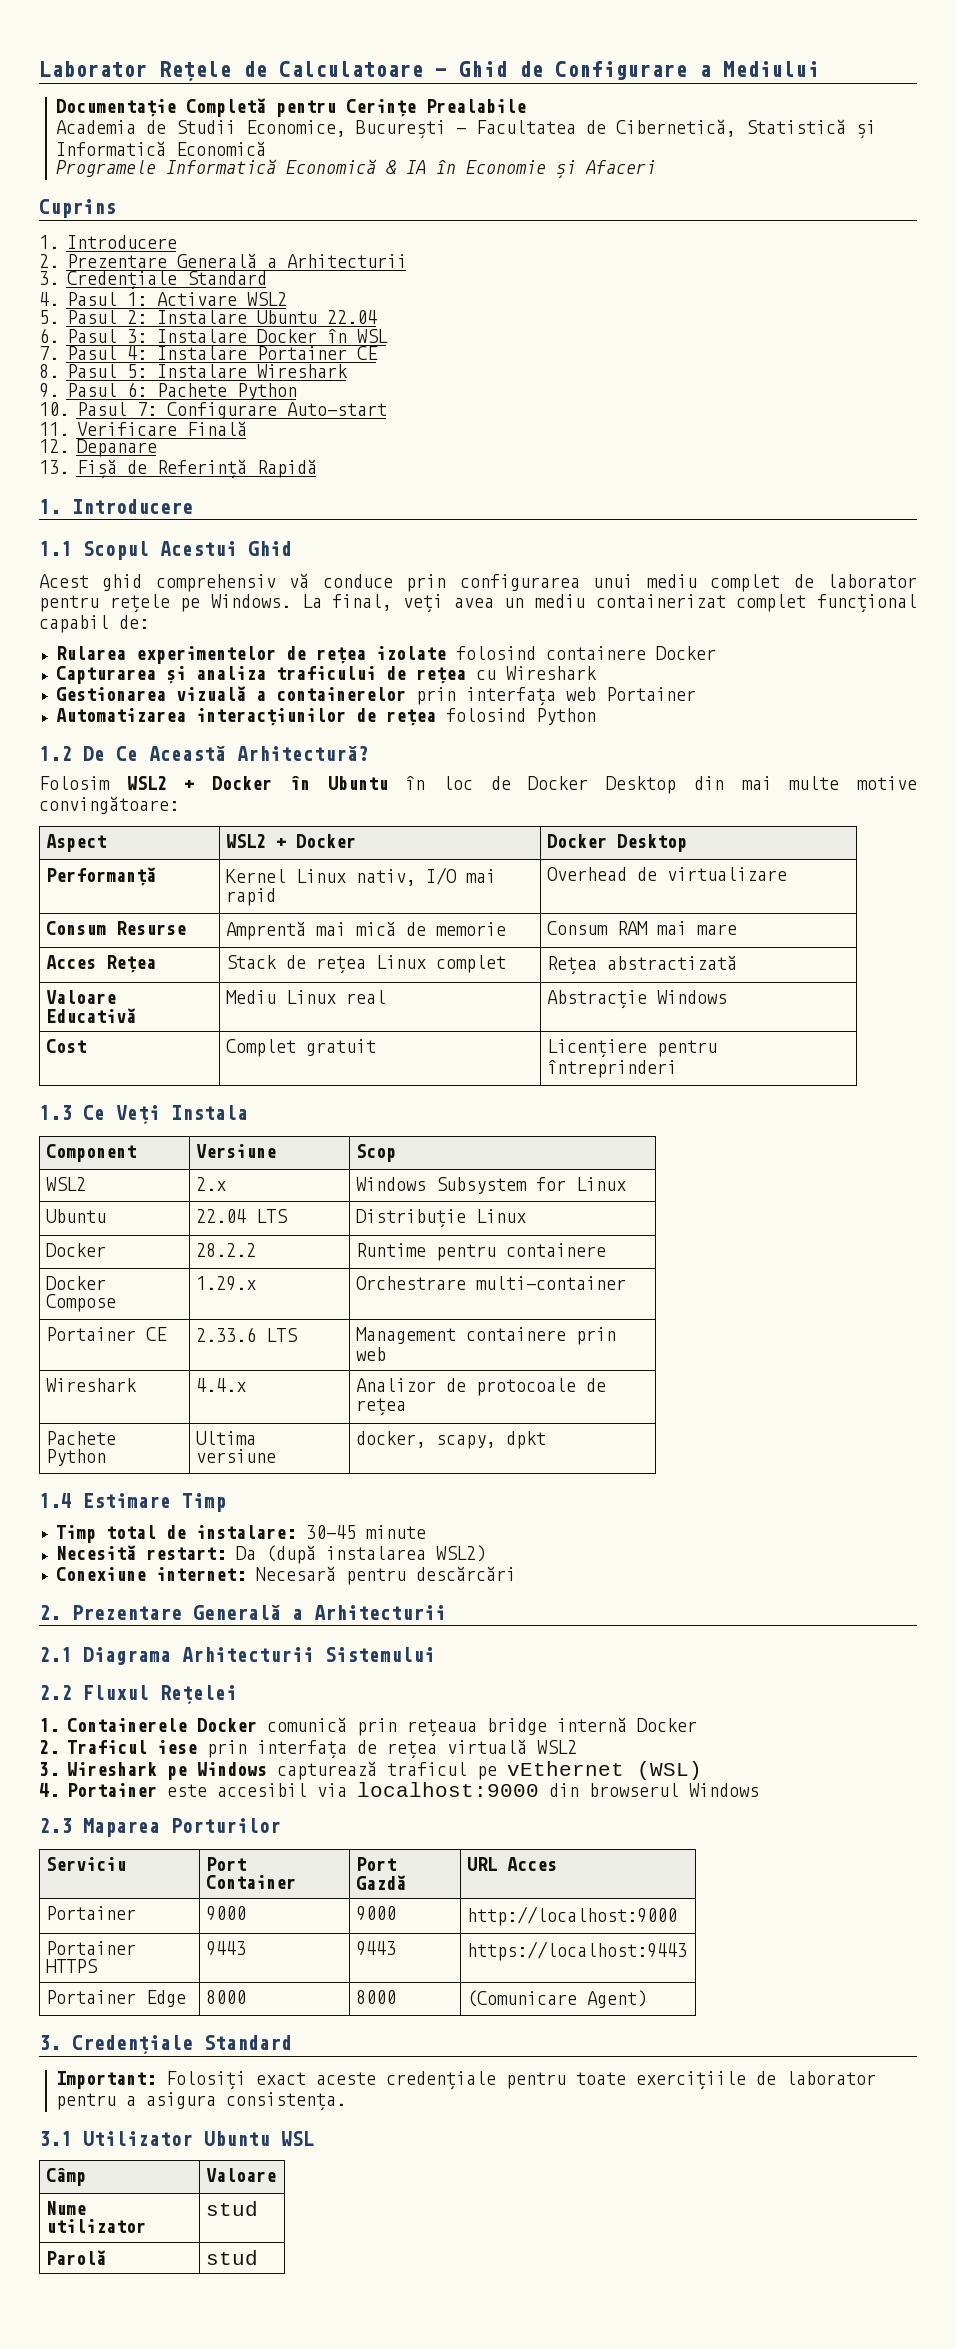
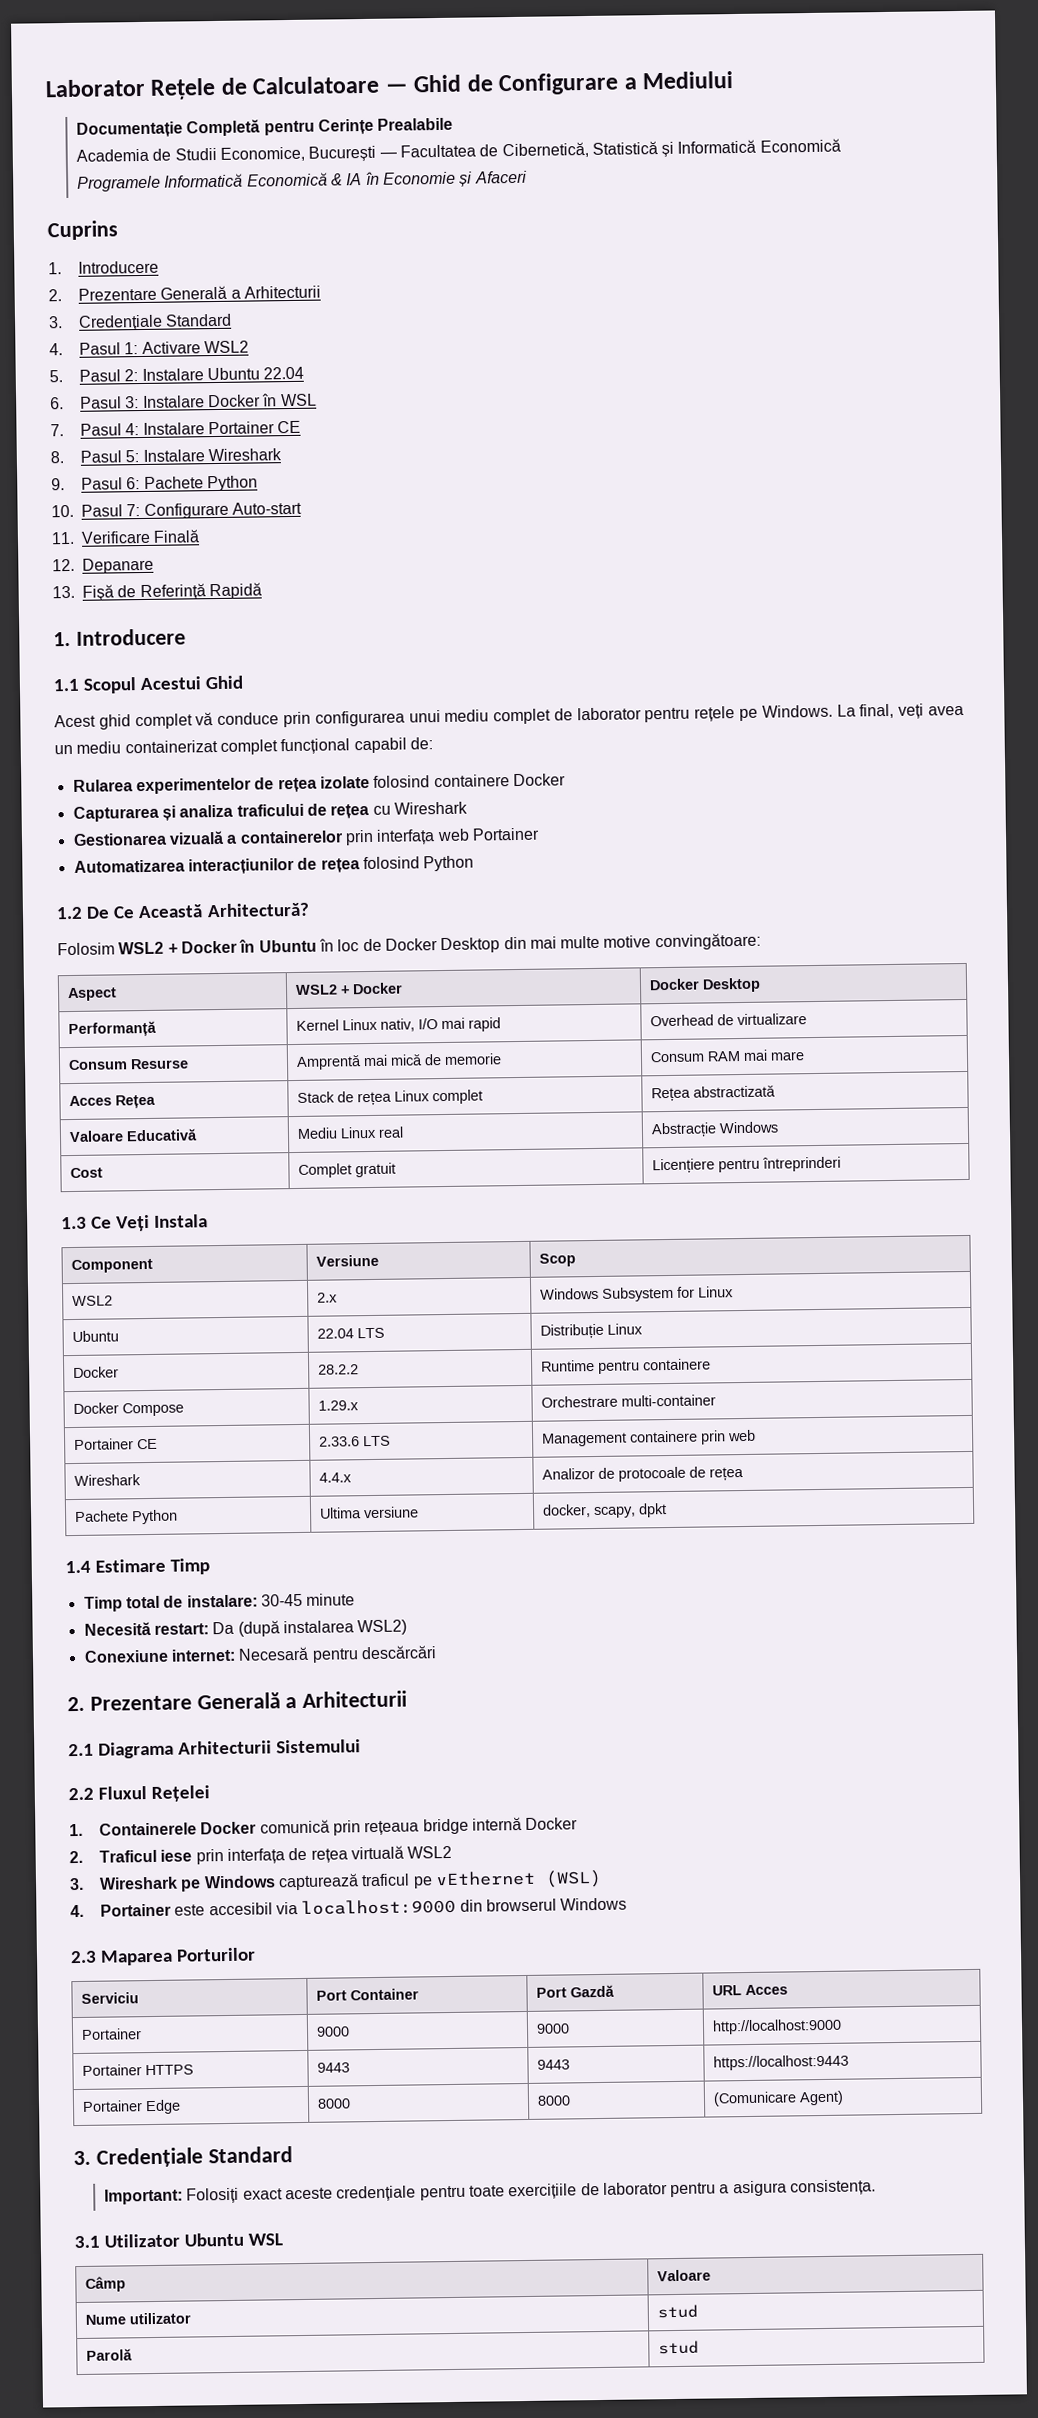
[155,574,276,592] comprehensiv -> [134,713,193,730] complet

